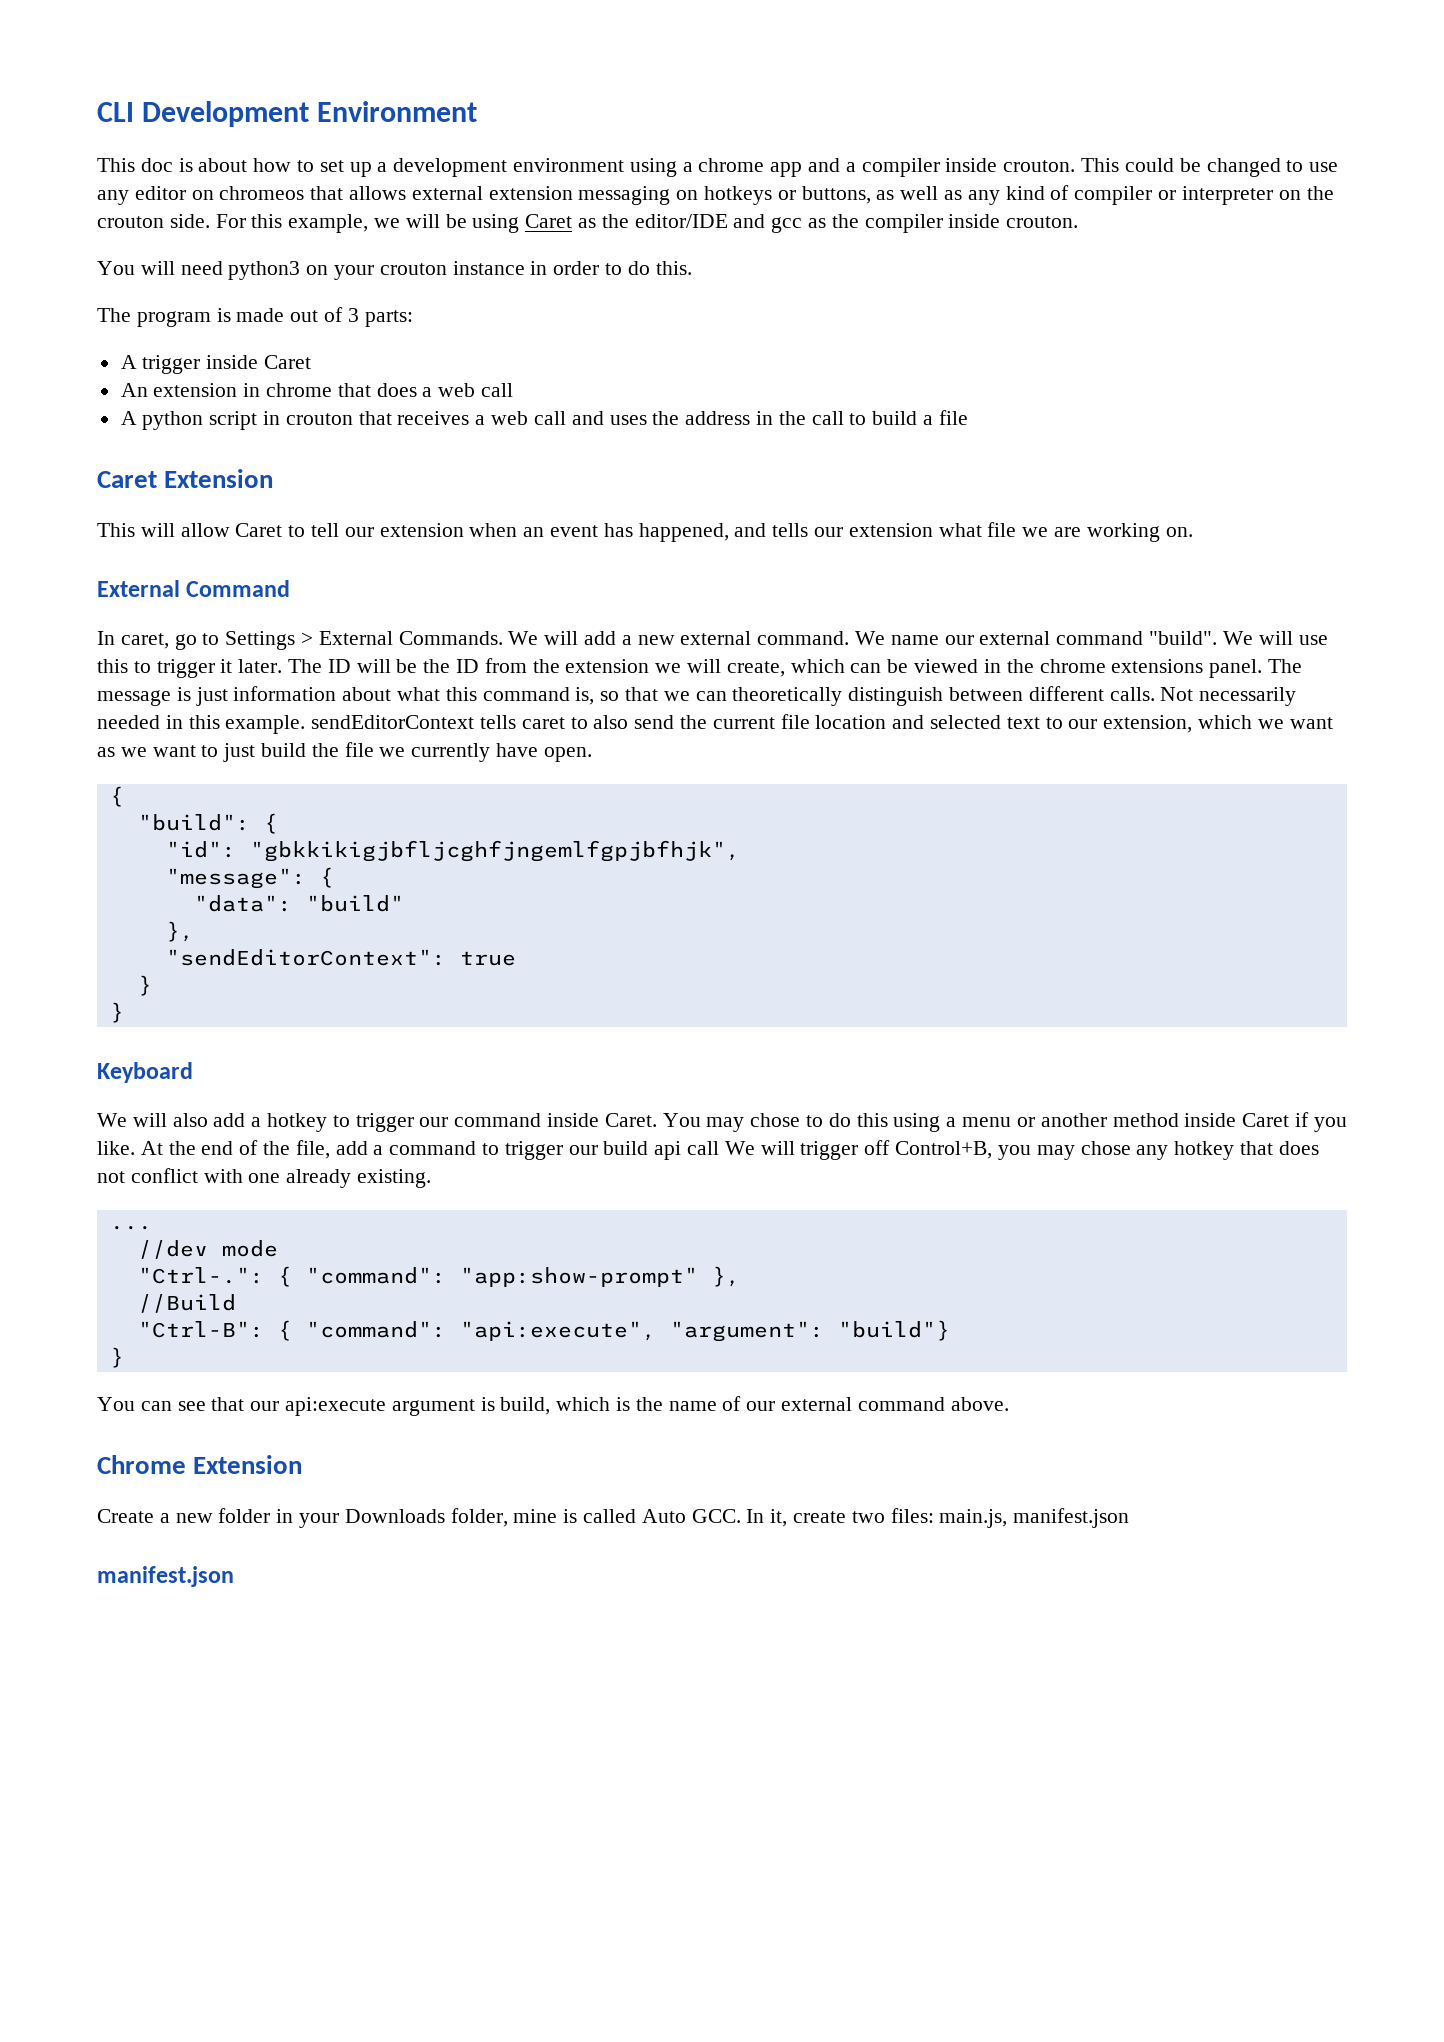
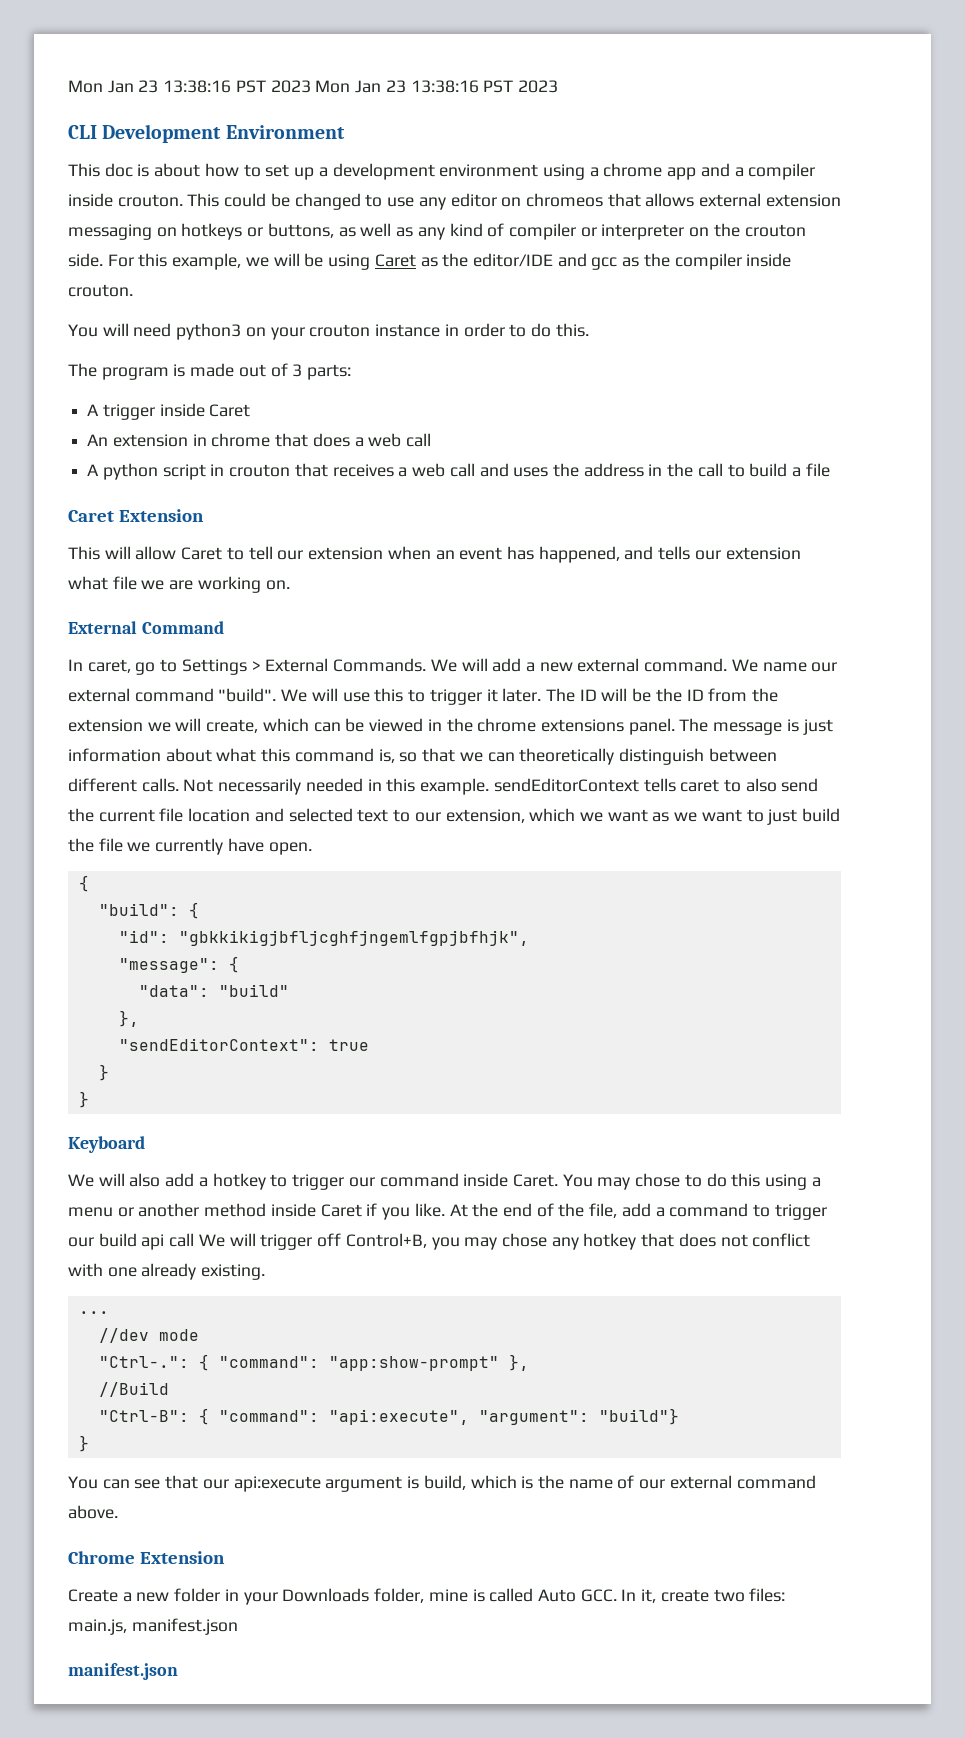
(97, 112) none -> [68,80,558,93] Mon Jan 23 13:38:16 PST 2023 Mon Jan 23 13:38:16 PST 2023 //

